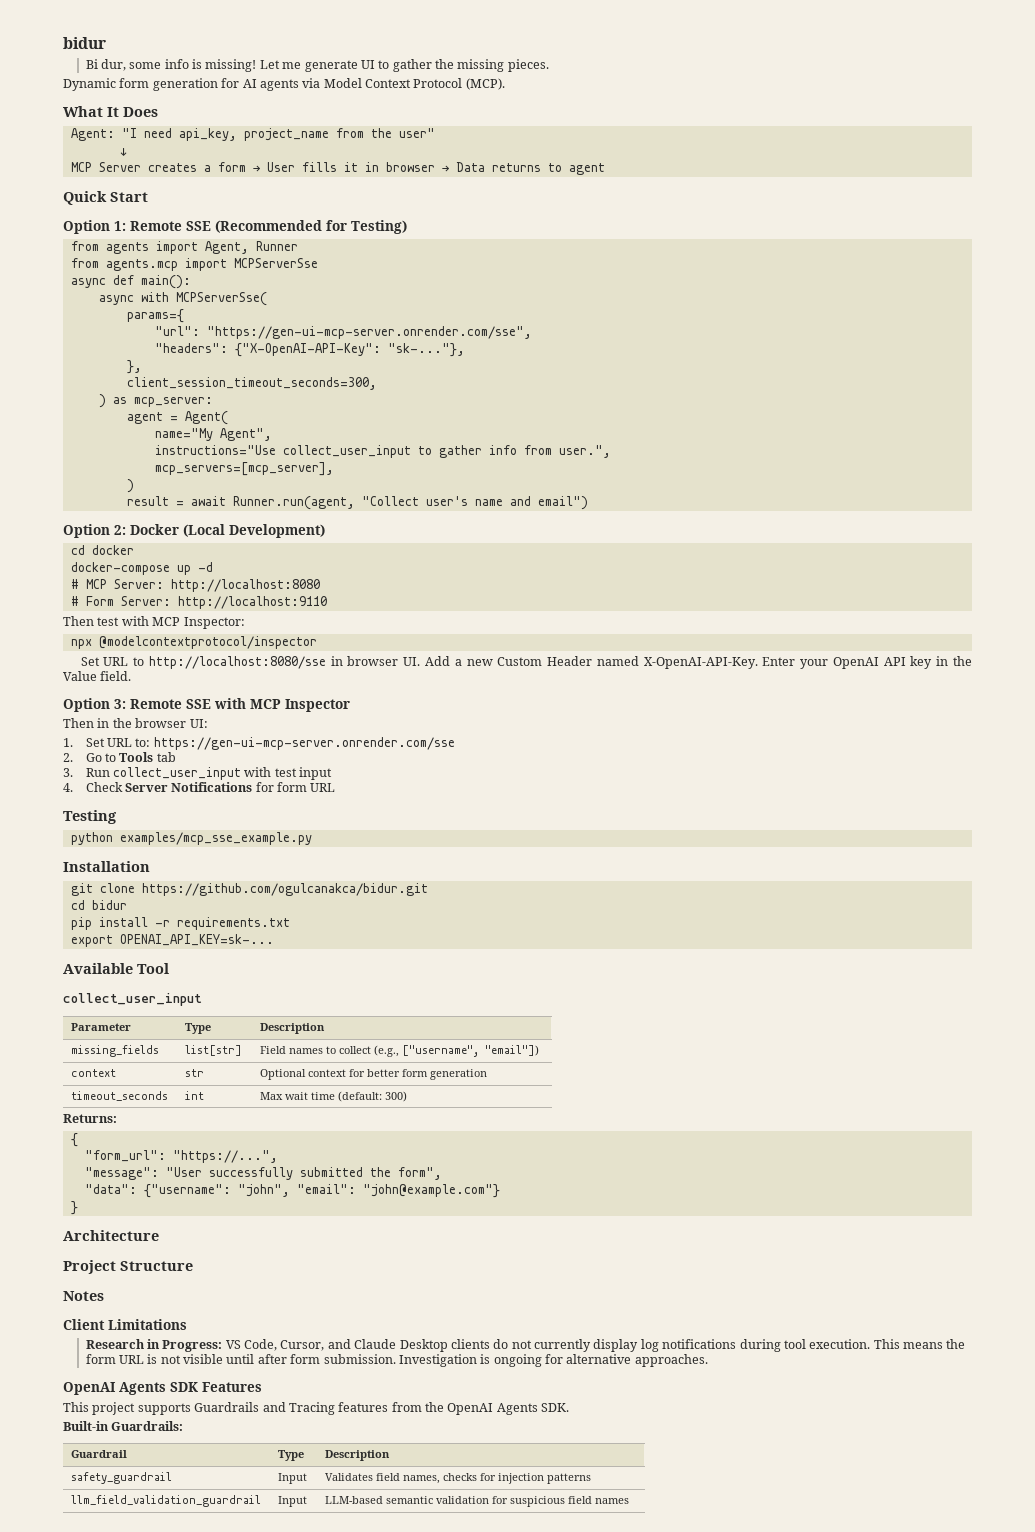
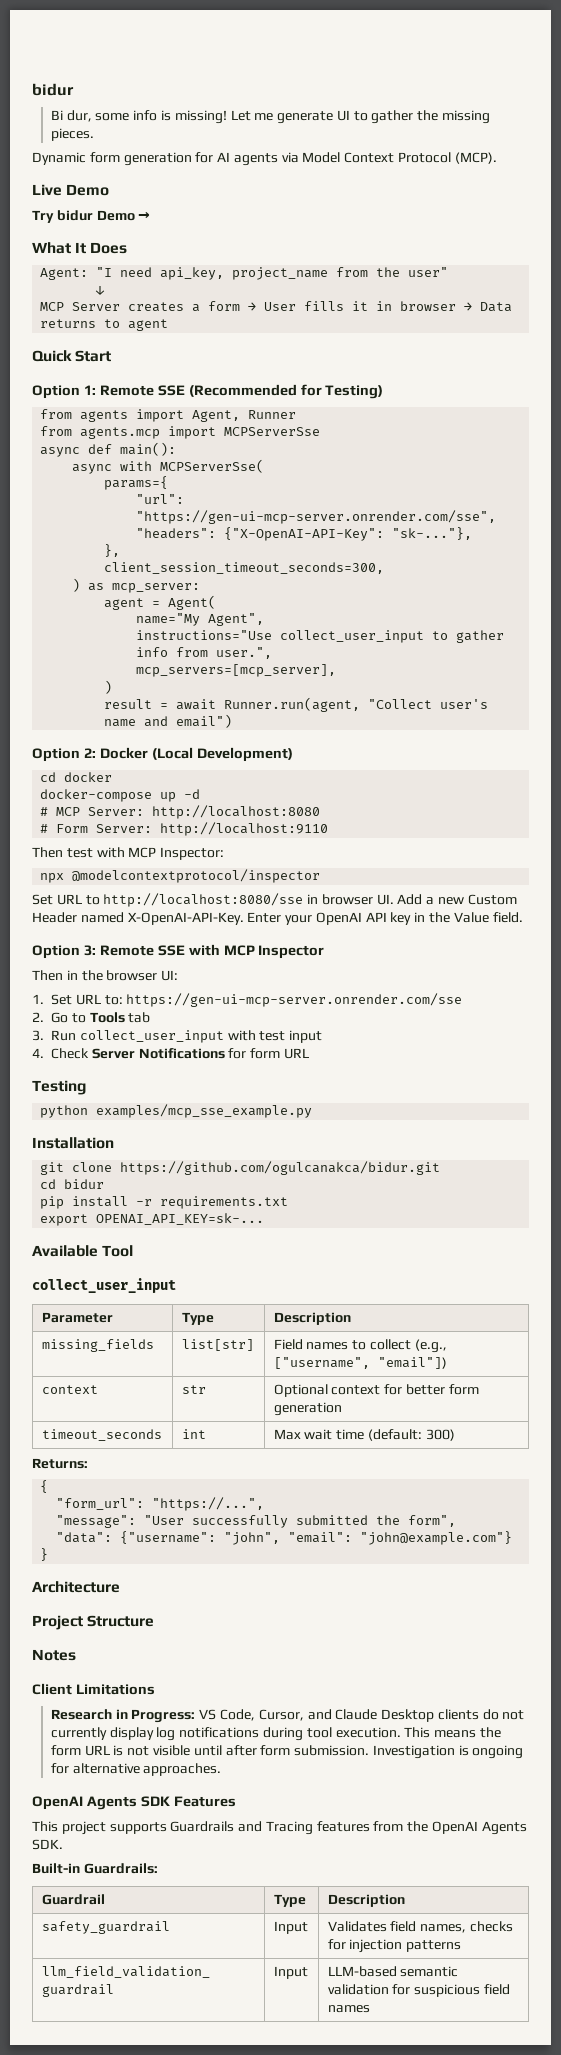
(505, 84) none -> [32,184,110,196] [32,210,151,223] // Live Demo // Try bidur Demo →

